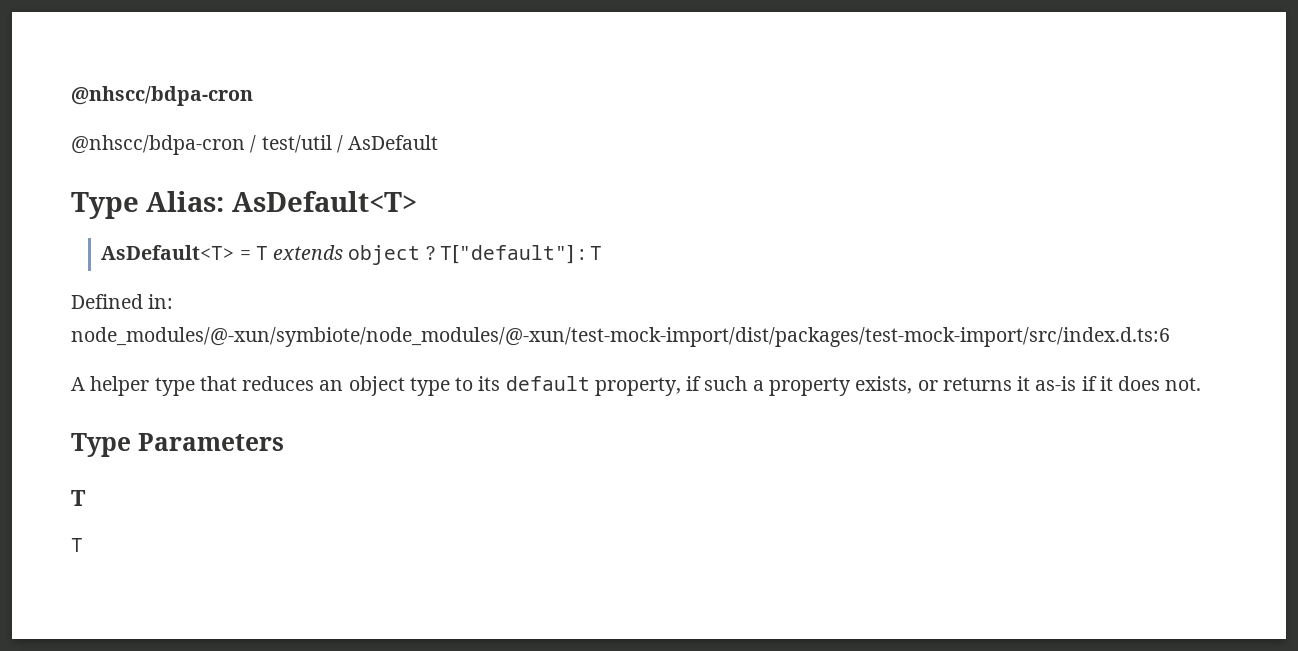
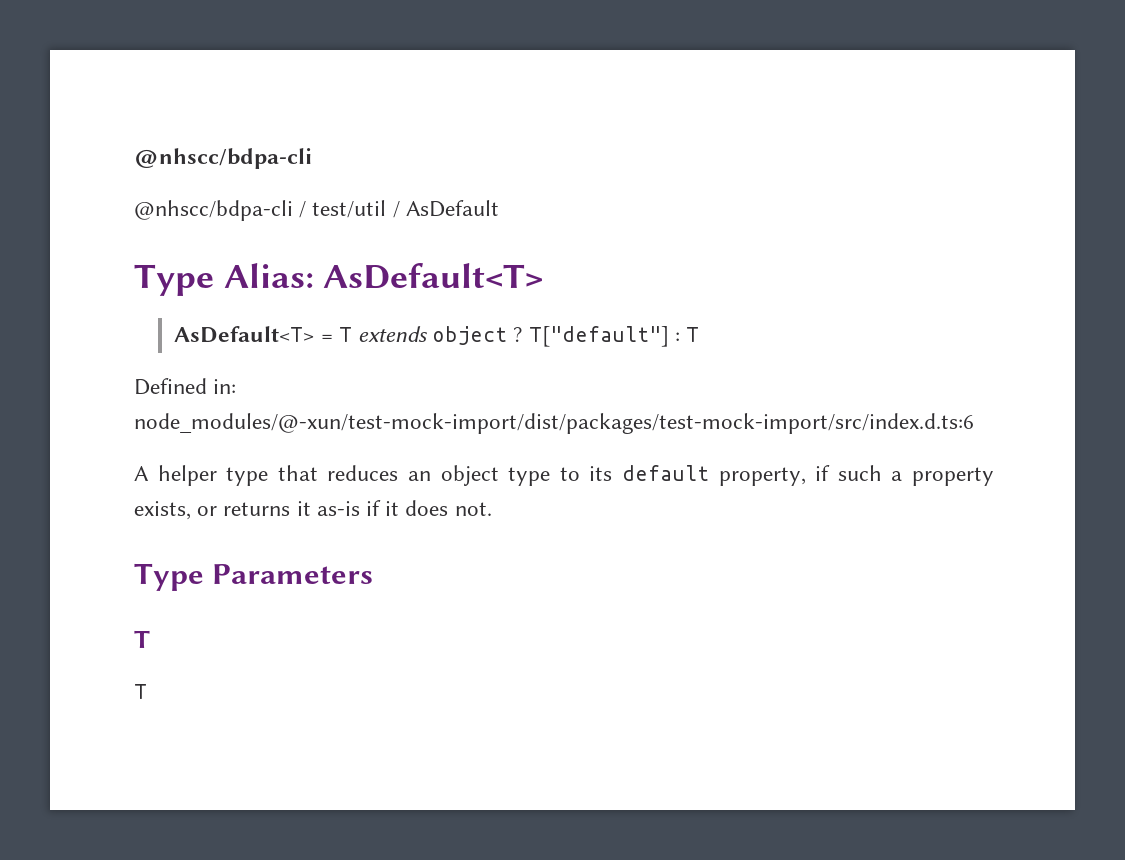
[71,86,253,106] [71,135,245,155] @nhscc/bdpa-cron // @nhscc/bdpa-cron -> [134,148,312,169] [134,200,293,221] @nhscc/bdpa-cli // @nhscc/bdpa-cli
[71,327,1170,347] node_modules/@-xun/symbiote/node_modules/@-xun/test-mock-import/dist/packages/test-mock-import/src/index.d.ts:6 -> [134,413,974,434] node_modules/@-xun/test-mock-import/dist/packages/test-mock-import/src/index.d.ts:6

